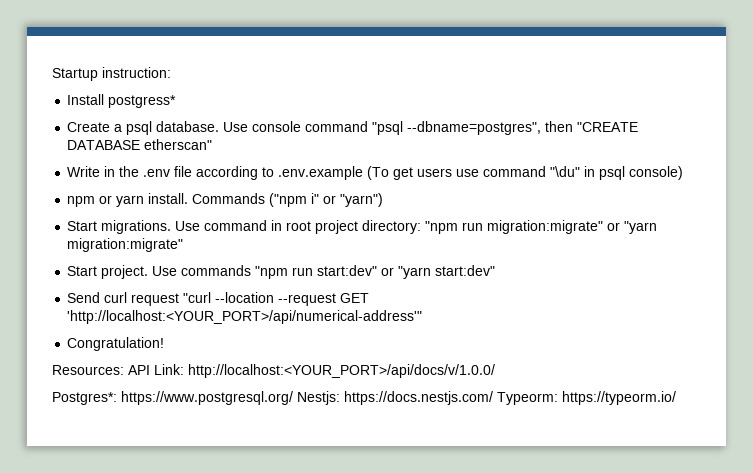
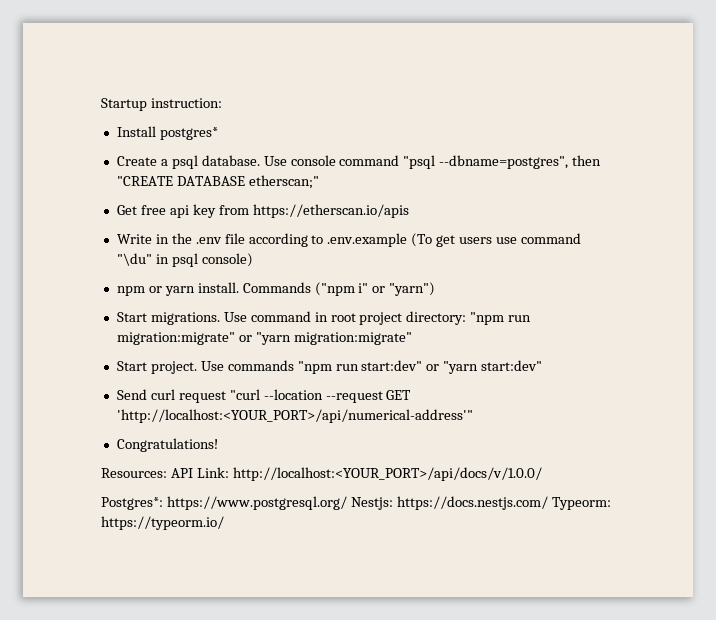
[108,95,177,108] postgress* -> [159,127,218,140] postgres*
[144,139,213,150] etherscan" -> [248,175,319,189] [116,204,409,218] etherscan;" // Get free api key from https://etherscan.io/apis
[67,337,165,351] Congratulation! -> [116,438,218,452] Congratulations!

